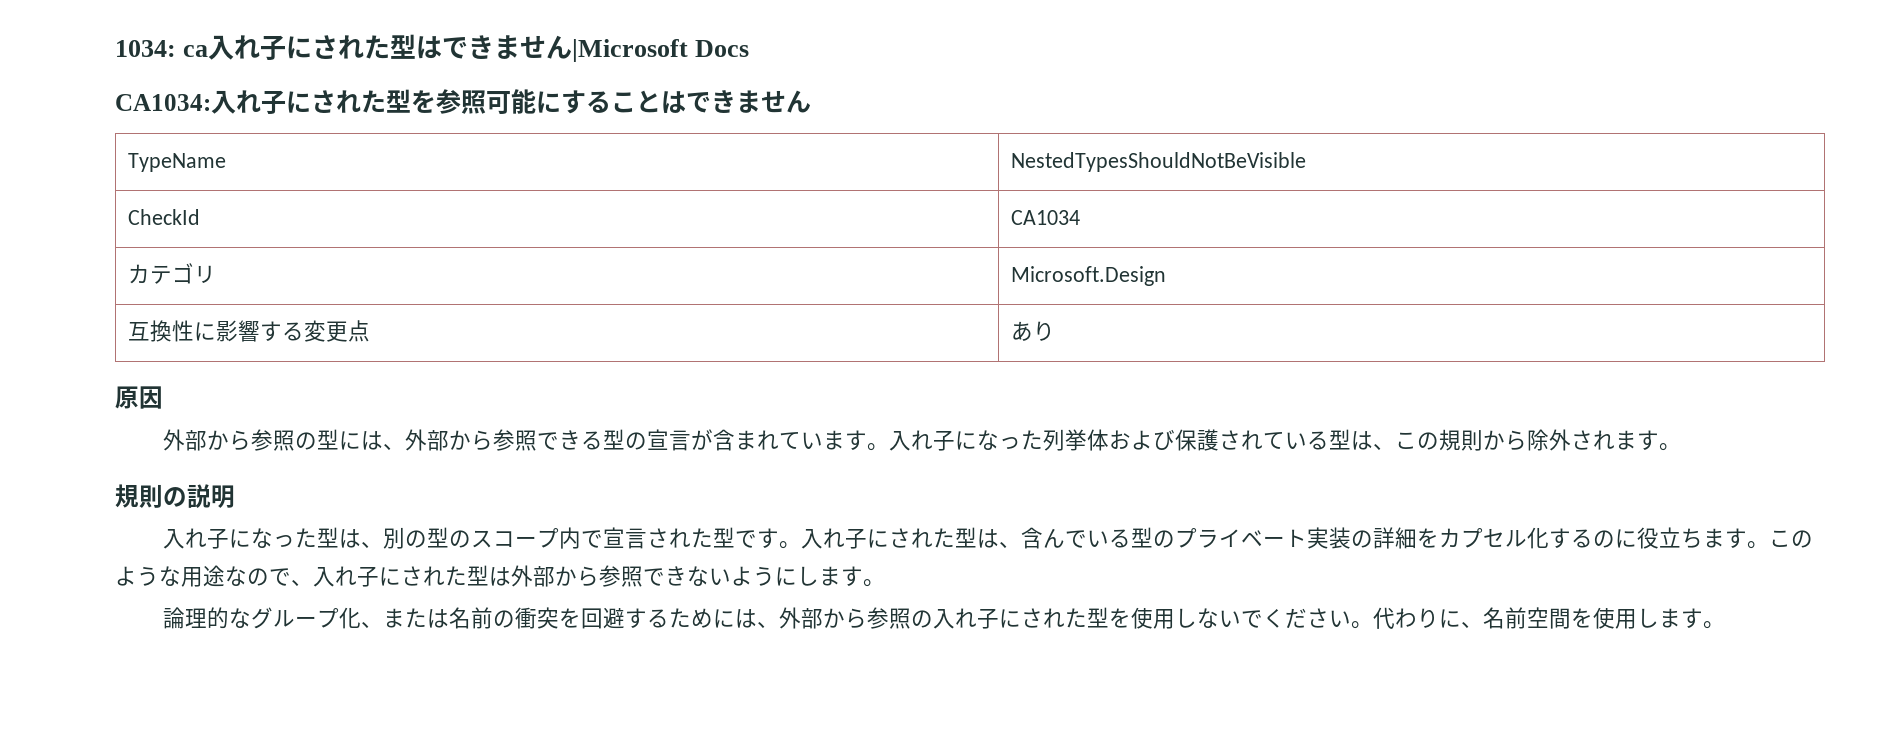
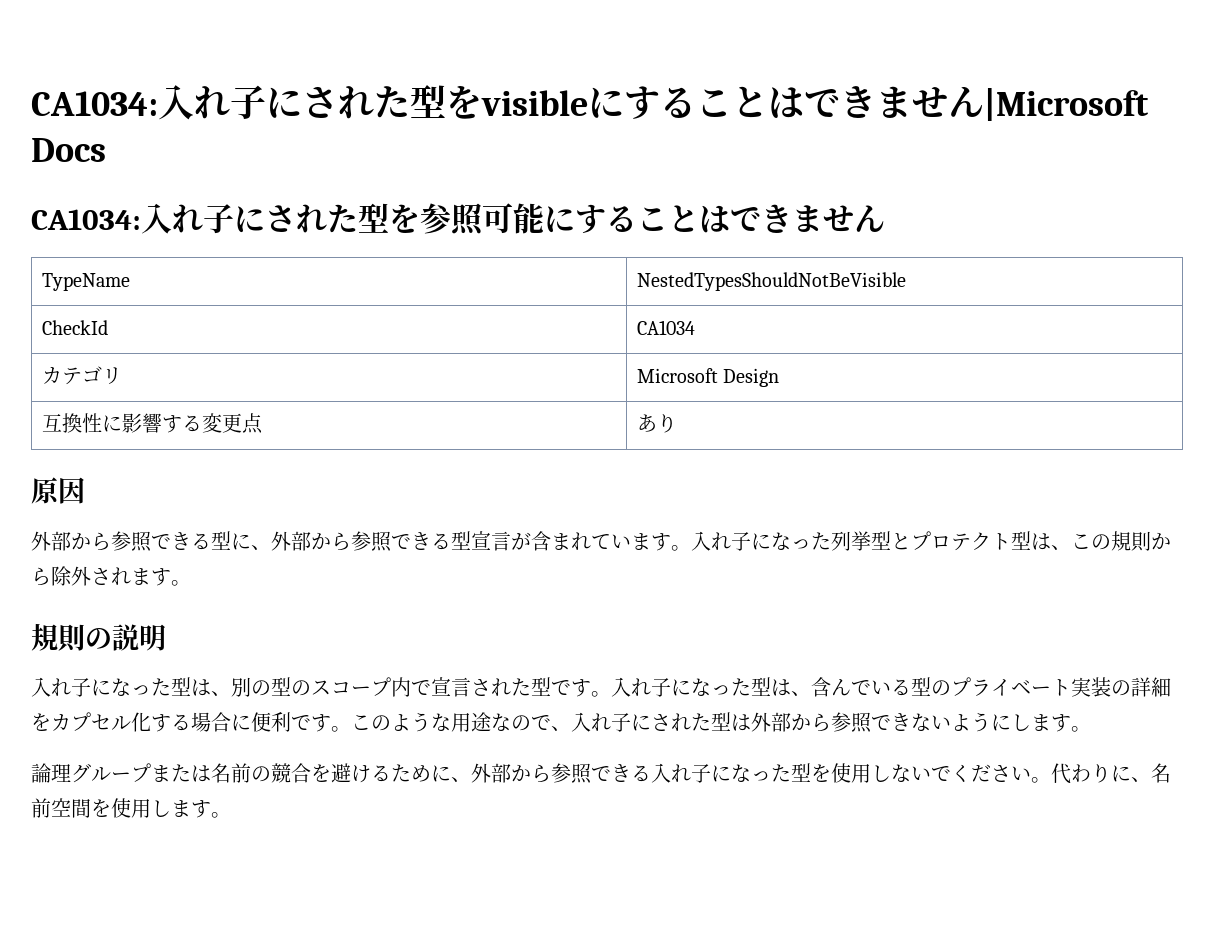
[115,34,417,61] 1034: ca入れ子にされた型 -> [31,85,768,120] CA1034:入れ子にされた型をvisibleにすること
[1011,266,1167,286] Microsoft.Design -> [636,368,779,387] Microsoft Design
[294,429,383,450] の型には -> [151,531,251,550] できる型に
[624,432,647,450] の -> (471, 540) none
[1086,429,1329,451] 体および保護されている -> [871,531,1011,551] 型とプロテクト
[888,528,933,548] され -> [691,678,731,696] なっ
[1592,527,1725,549] のに役立ちま -> [191,712,311,732] 場合に便利で
[206,607,251,629] 的な -> (71, 773) none
[338,607,383,629] 化、 -> (151, 772) none
[514,607,647,629] 衝突を回避す -> [271,763,371,783] 競合を避け
[734,607,1065,629] は、外部から参照の入れ子にされ -> [451,763,771,784] 、外部から参照できる入れ子になっ

